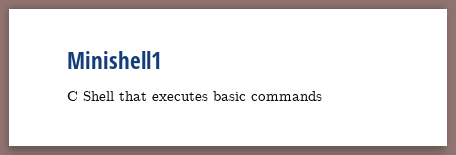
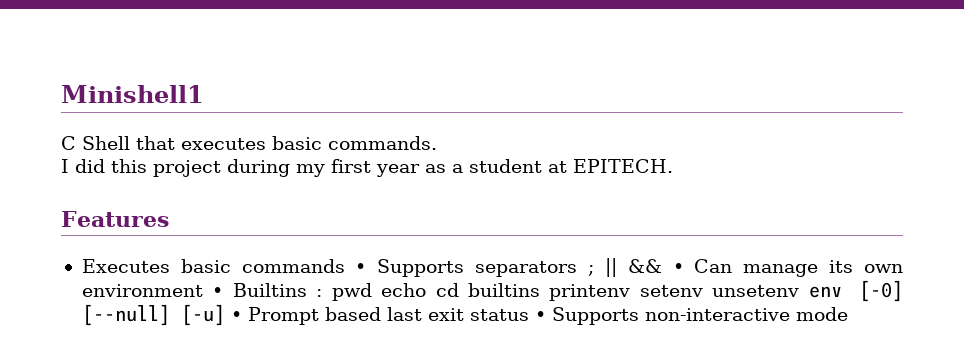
[251,91,322,101] commands -> [328,136,437,150] [61,159,673,177] [61,211,169,227] [81,258,903,277] [81,280,904,302] [81,304,848,326] commands. // I did this project during my first year as a student at EPITECH. // Features // Executes basic commands • Supports separators ; || && • Can manage its own environment • Builtins : pwd echo cd builtins printenv setenv unsetenv env [-0] [--null] [-u] • Prompt based last exit status • Supports non-interactive mode

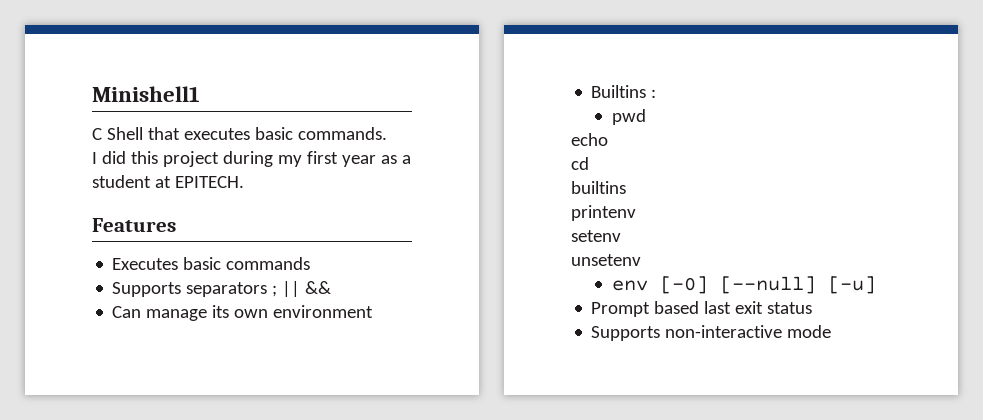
[355,263,367,273] • -> (311, 263) //
[672,263,684,273] • -> (332, 287) //
[212,287,224,297] • -> (374, 311) //
(323, 293) none -> (657, 93) //
(372, 292) none -> (647, 117) //
(427, 290) none -> (608, 139) //
(459, 290) none -> (589, 163) //
(540, 290) none -> (626, 187) //
(631, 292) none -> (636, 213) //
(703, 291) none -> (621, 236) //
(800, 291) none -> (641, 260) //
[230,311,242,321] • -> (877, 285) //
[534,311,546,321] • -> (813, 308) //

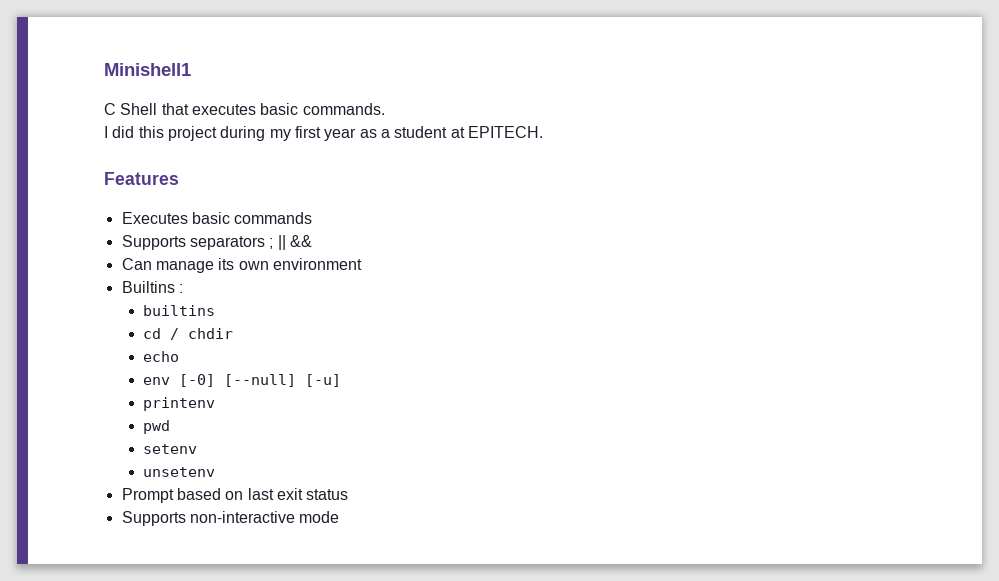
[612,109,647,125] [571,133,608,146] [571,157,589,170] [571,181,626,194] [571,205,636,221] [571,230,621,242] [571,254,641,266] pwd // echo // cd // builtins // printenv // setenv // unsetenv -> [142,305,215,316] [142,328,233,340] [142,351,179,362] builtins // cd / chdir // echo
(877, 285) none -> [142,397,215,411] [142,420,170,434] [142,444,197,454] [142,467,215,477] // printenv // pwd // setenv // unsetenv
(700, 307) none -> [225,491,244,500] on

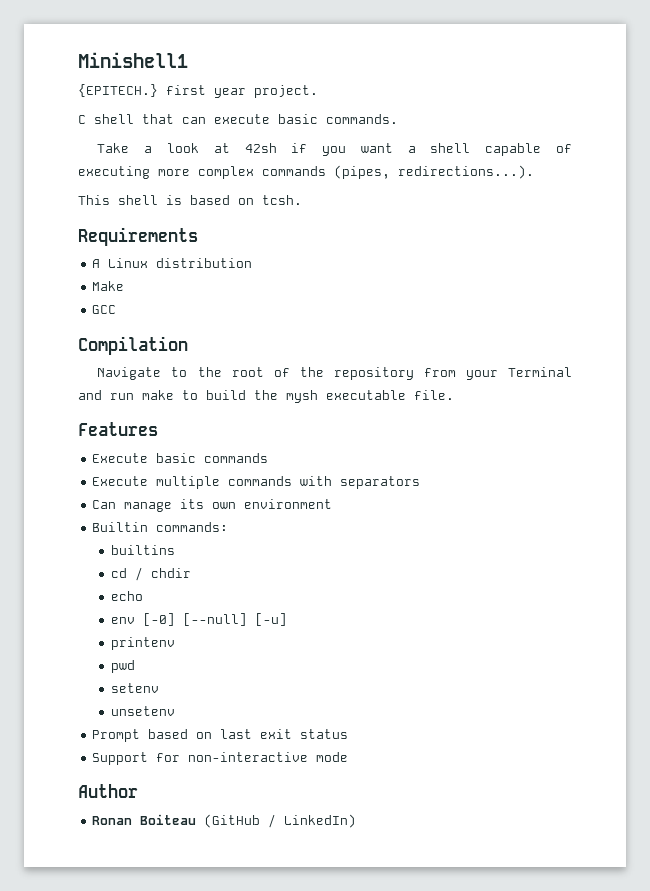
[104,103,385,115] [104,126,543,141] C Shell that executes basic commands. // I did this project during my first year as a student at EPITECH. -> [78,84,318,98] [78,114,398,124] [97,143,572,156] [78,165,534,179] [78,195,302,205] [78,227,198,246] [92,258,253,268] [92,281,125,291] [92,305,117,314] [78,336,188,355] [97,367,572,380] [78,390,454,403] {EPITECH.} first year project. // C shell that can execute basic commands. // Take a look at 42sh if you want a shell capable of executing more complex commands (pipes, redirections...). // This shell is based on tcsh. // Requirements // A Linux distribution // Make // GCC // Compilation // Navigate to the root of the repository from your Terminal and run make to build the mysh executable file.
[121,212,188,224] Executes -> [92,453,149,463] Execute
[121,235,312,250] Supports separators ; || && -> [92,476,421,489] Execute multiple commands with separators
[121,281,183,293] Builtins : -> [92,522,229,532] Builtin commands:
[121,511,186,526] Supports -> [92,752,181,765] Support for
(340, 517) none -> [78,784,138,798] [92,814,357,828] // Author // Ronan Boiteau (GitHub / LinkedIn)

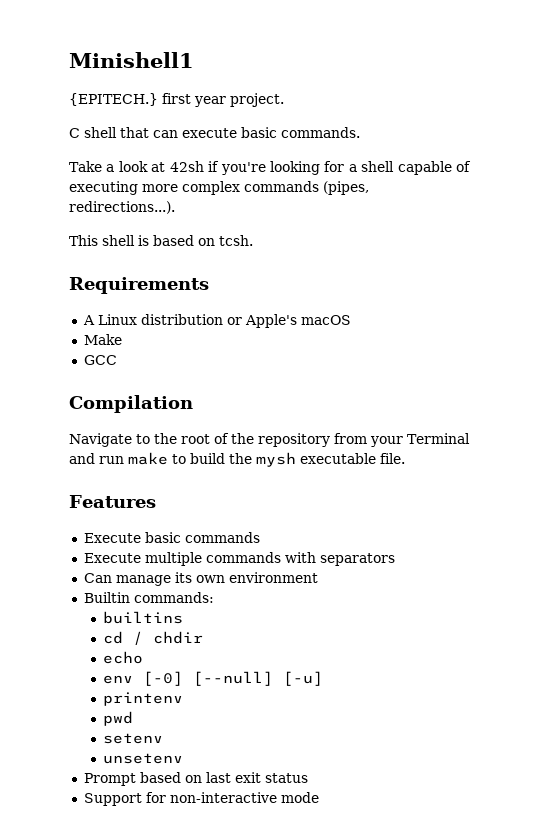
[322,143,393,156] you want -> [220,161,345,175] you're looking for
(253, 263) none -> [226,314,351,328] or Apple's macOS
[78,784,138,798] [92,814,357,828] // Author // Ronan Boiteau (GitHub / LinkedIn) -> (319, 797) none

